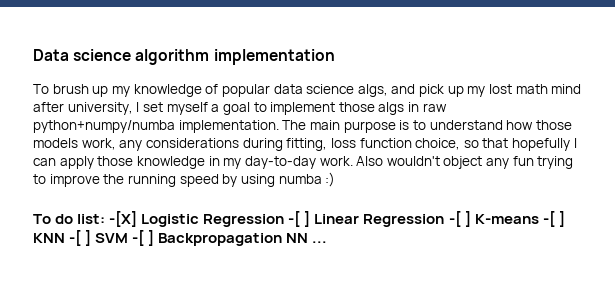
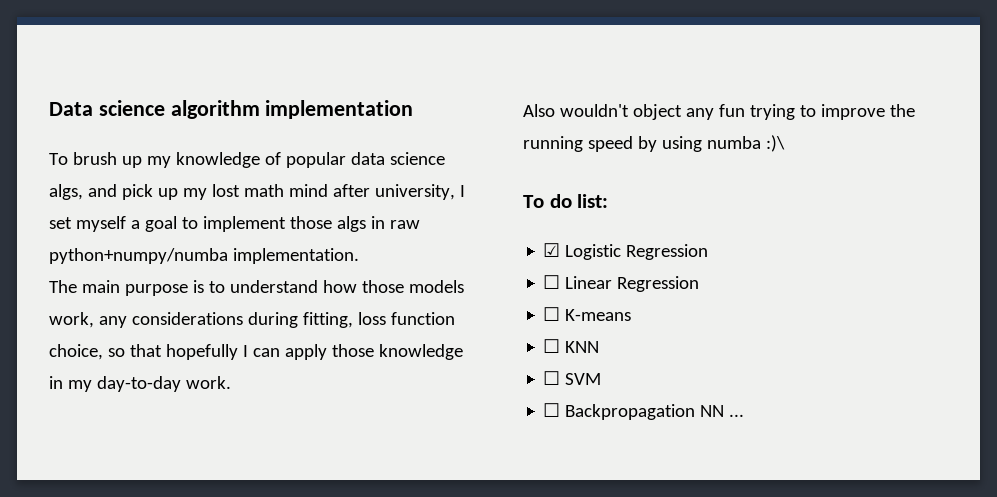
(279, 126) none -> (359, 256) //
(353, 161) none -> (231, 382) //
[325,172,336,187] :) -> [765,135,785,152] :)\
[109,211,138,227] -[X] -> [543,243,561,257] // ☑
[288,211,311,227] -[ ] -> [543,275,561,289] // ☐
[448,211,471,227] -[ ] -> [543,307,561,321] // ☐
[542,211,565,227] -[ ] -> [543,339,561,353] // ☐
[69,230,92,246] -[ ] -> [543,371,561,385] // ☐
[132,230,155,246] -[ ] -> [543,403,561,417] // ☐

